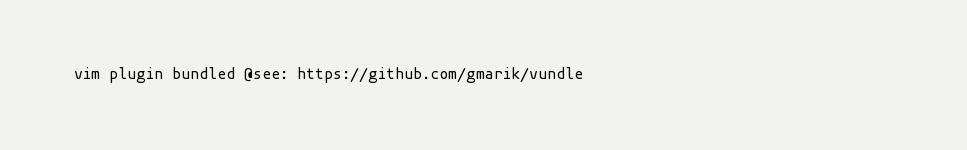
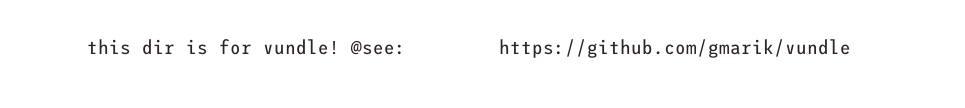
[74,67,235,83] vim plugin bundled -> [87,39,340,55] this dir is for vundle!

